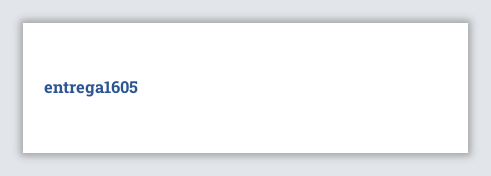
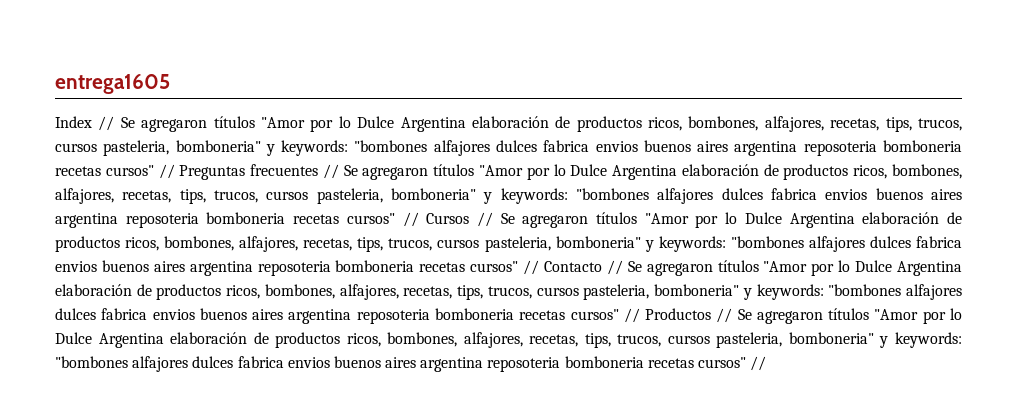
(138, 89) none -> [55,116,963,132] [55,140,963,156] [55,164,963,180] [55,188,963,204] [55,212,963,228] [55,236,963,252] [55,260,963,276] [55,284,963,300] [55,308,963,324] [55,332,962,348] [55,356,767,372] // Index // Se agregaron títulos "Amor por lo Dulce Argentina elaboración de productos ricos, bombones, alfajores, recetas, tips, trucos, cursos pasteleria, bomboneria" y keywords: "bombones alfajores dulces fabrica envios buenos aires argentina reposoteria bomboneria recetas cursos" // Preguntas frecuentes // Se agregaron títulos "Amor por lo Dulce Argentina elaboración de productos ricos, bombones, alfajores, recetas, tips, trucos, cursos pasteleria, bomboneria" y keywords: "bombones alfajores dulces fabrica envios buenos aires argentina reposoteria bomboneria recetas cursos" // Cursos // Se agregaron títulos "Amor por lo Dulce Argentina elaboración de productos ricos, bombones, alfajores, recetas, tips, trucos, cursos pasteleria, bomboneria" y keywords: "bombones alfajores dulces fabrica envios buenos aires argentina reposoteria bomboneria recetas cursos" // Contacto // Se agregaron títulos "Amor por lo Dulce Argentina elaboración de productos ricos, bombones, alfajores, recetas, tips, trucos, cursos pasteleria, bomboneria" y keywords: "bombones alfajores dulces fabrica envios buenos aires argentina reposoteria bomboneria recetas cursos" // Productos // Se agregaron títulos "Amor por lo Dulce Argentina elaboración de productos ricos, bombones, alfajores, recetas, tips, trucos, cursos pasteleria, bomboneria" y keywords: "bombones alfajores dulces fabrica envios buenos aires argentina reposoteria bomboneria recetas cursos" //

